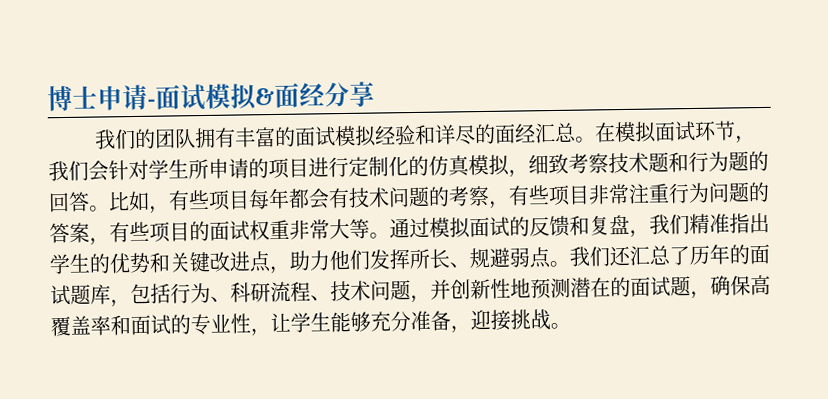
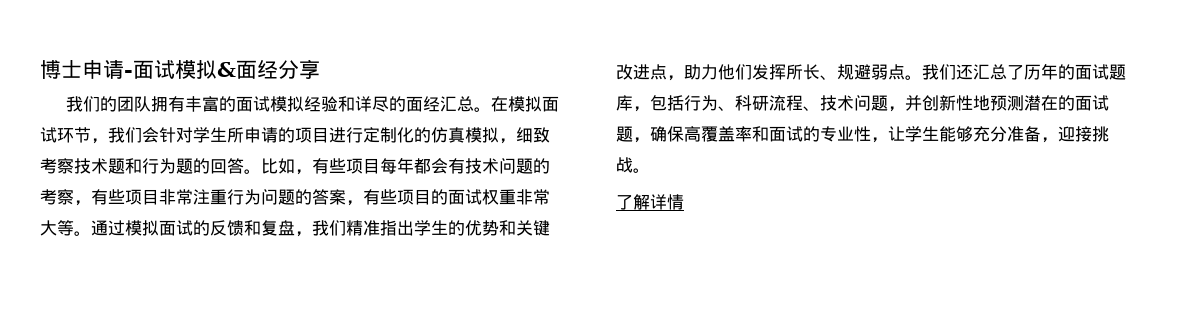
(571, 326) none -> [616,194,684,210] // 了解详情

